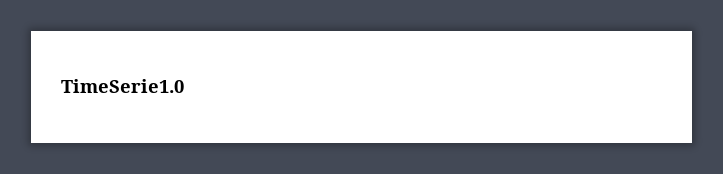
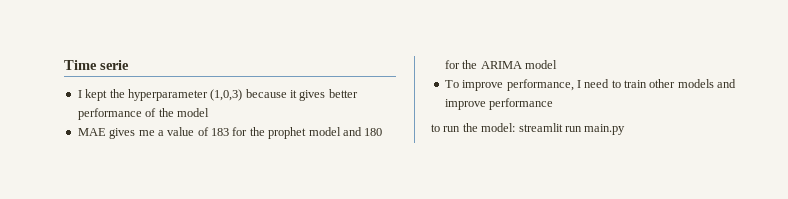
[61,79,184,93] TimeSerie1.0 -> [64,60,129,70] [77,89,358,101] [77,108,209,120] [77,127,383,139] [444,60,557,69] [444,79,737,91] [444,98,554,110] [431,123,626,135] Time serie // I kept the hyperparameter (1,0,3) because it gives better performance of the model // MAE gives me a value of 183 for the prophet model and 180 for the ARIMA model // To improve performance, I need to train other models and improve performance // to run the model: streamlit run main.py

